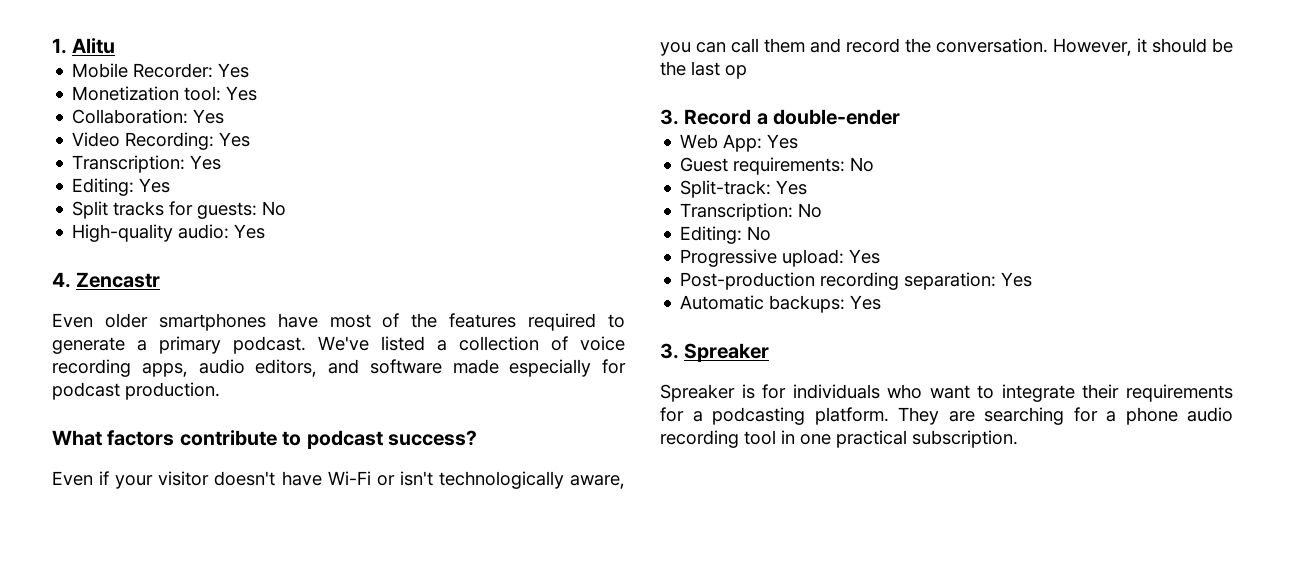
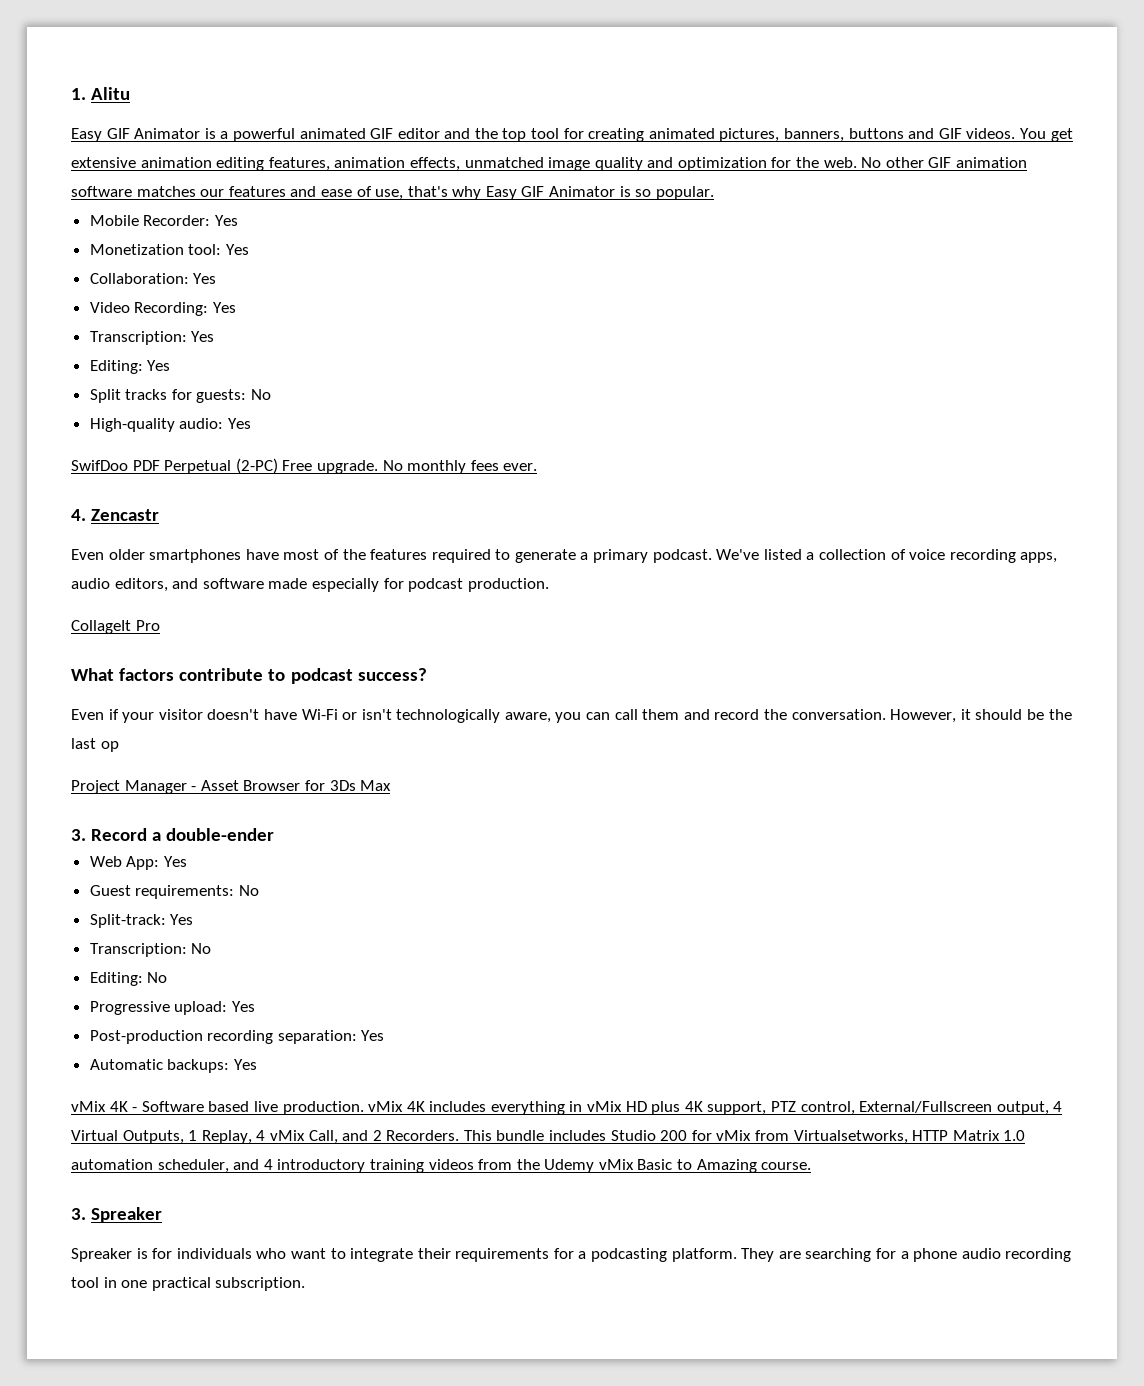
(116, 46) none -> [71,128,1073,142] [71,157,1028,171] [71,186,714,200] // Easy GIF Animator is a powerful animated GIF editor and the top tool for creating animated pictures, banners, buttons and GIF videos. You get extensive animation editing features, animation effects, unmatched image quality and optimization for the web. No other GIF animation software matches our features and ease of use, that's why Easy GIF Animator is so popular.
(266, 231) none -> [71,458,538,474] // SwifDoo PDF Perpetual (2-PC) Free upgrade. No monthly fees ever.
(220, 391) none -> [71,620,160,634] // CollageIt Pro
(747, 72) none -> [71,780,392,794] // Project Manager - Asset Browser for 3Ds Max
(882, 302) none -> [71,1101,1063,1115] [71,1130,1026,1144] [71,1159,812,1173] // vMix 4K - Software based live production. vMix 4K includes everything in vMix HD plus 4K support, PTZ control, External/Fullscreen output, 4 Virtual Outputs, 1 Replay, 4 vMix Call, and 2 Recorders. This bundle includes Studio 200 for vMix from Virtualsetworks, HTTP Matrix 1.0 automation scheduler, and 4 introductory training videos from the Udemy vMix Basic to Amazing course.

